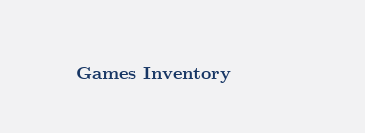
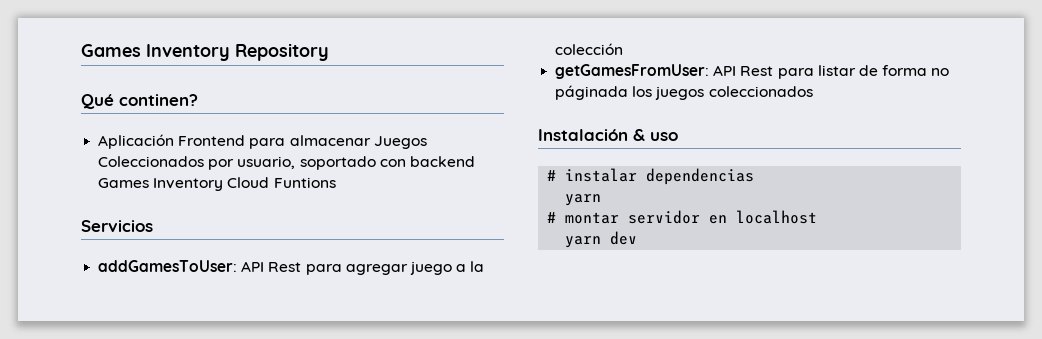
[76,67,231,83] Games Inventory -> [81,43,329,61] [81,94,198,109] [98,134,427,149] [98,156,475,170] [98,177,336,191] [81,220,153,232] [98,260,485,275] [555,43,624,55] [555,64,950,79] [555,85,813,100] [538,129,678,141] [547,168,755,185] [565,194,602,206] [547,210,818,224] [565,231,638,248] Games Inventory Repository // Qué continen? // Aplicación Frontend para almacenar Juegos Coleccionados por usuario, soportado con backend Games Inventory Cloud Funtions // Servicios // addGamesToUser: API Rest para agregar juego a la colección // getGamesFromUser: API Rest para listar de forma no páginada los juegos coleccionados // Instalación & uso // # instalar dependencias // yarn // # montar servidor en localhost // yarn dev

